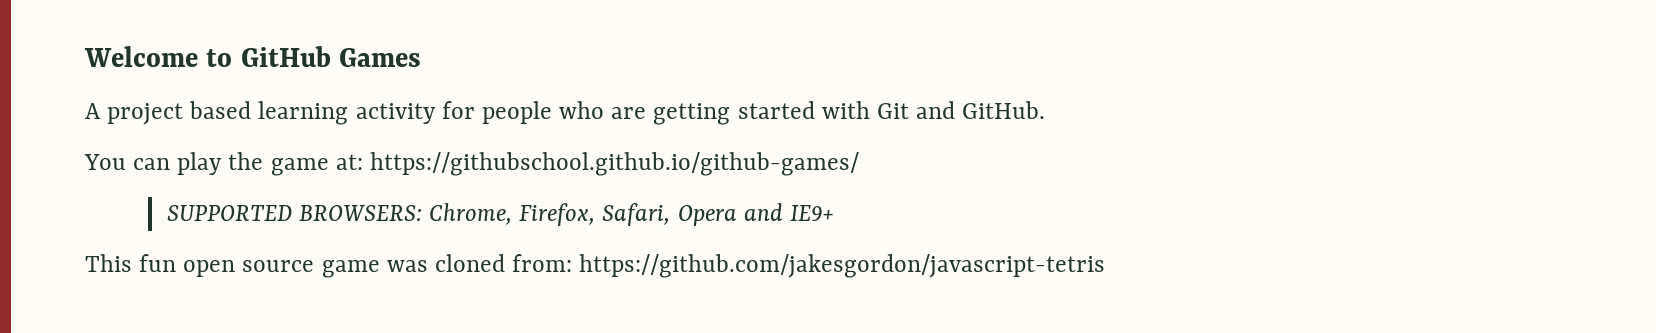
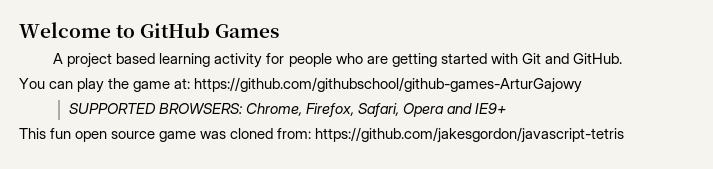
[369,152,859,176] https://githubschool.github.io/github-games/ -> [194,77,583,93] https://github.com/githubschool/github-games-ArturGajowy

